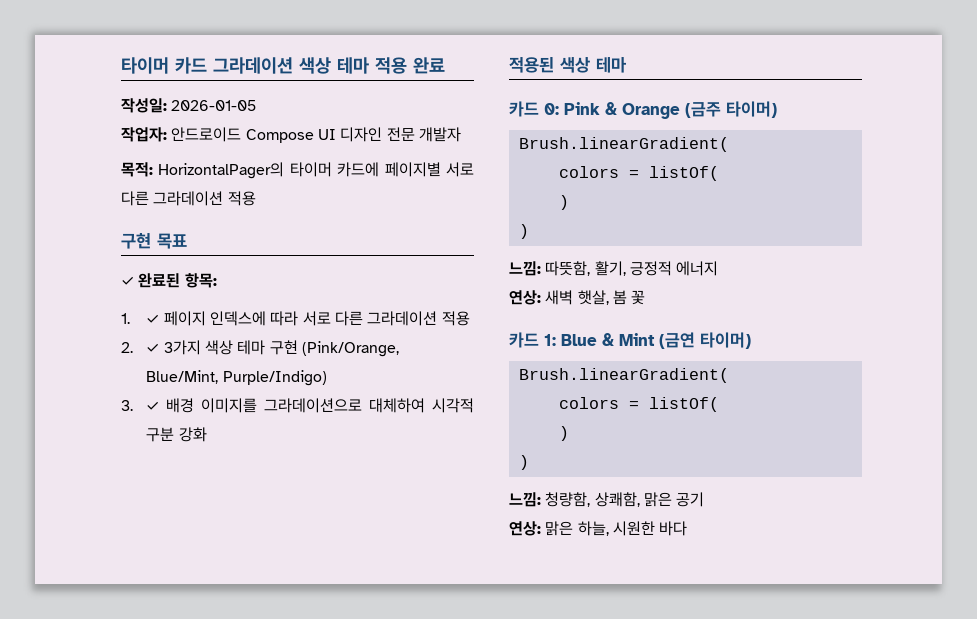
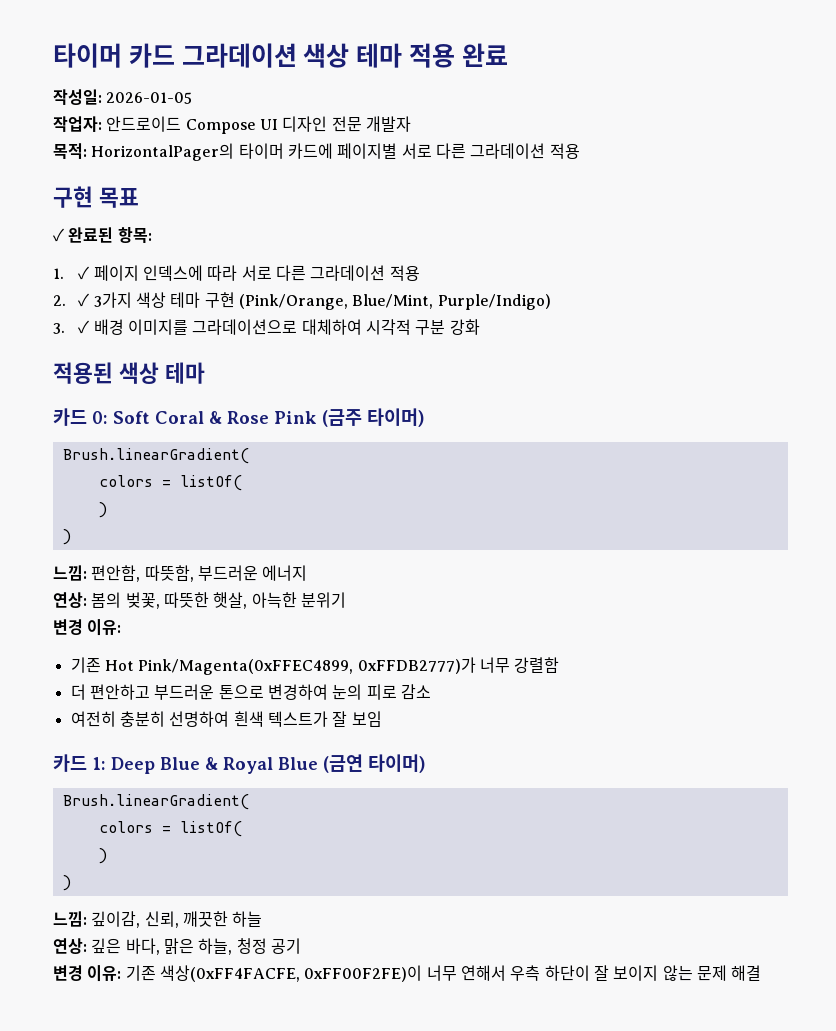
[564,102,680,119] Pink & Orange -> [113,411,317,424] Soft Coral & Rose Pink
[545,261,672,276] 따뜻함, 활기, 긍정적 -> [91,565,258,582] 편안함, 따뜻함, 부드러운
[545,290,646,305] 새벽 햇살, 봄 꽃 -> [91,592,346,609] [53,619,122,636] [70,657,560,675] [70,684,431,700] [70,711,382,727] 봄의 벚꽃, 따뜻한 햇살, 아늑한 분위기 // 변경 이유: // 기존 Hot Pink/Magenta(0xFFEC4899, 0xFFDB2777)가 너무 강렬함 // 더 편안하고 부드러운 톤으로 변경하여 눈의 피로 감소 // 여전히 충분히 선명하여 흰색 텍스트가 잘 보임
(556, 340) none -> [111,757,155,774] Deep
[619,333,655,346] Mint -> [223,757,318,774] Royal Blue
[545,492,705,507] [509,521,688,536] 청량함, 상쾌함, 맑은 공기 // 연상: 맑은 하늘, 시원한 바다 -> [91,911,263,928] [53,938,301,955] [53,965,762,982] 깊이감, 신뢰, 깨끗한 하늘 // 연상: 깊은 바다, 맑은 하늘, 청정 공기 // 변경 이유: 기존 색상(0xFF4FACFE, 0xFF00F2FE)이 너무 연해서 우측 하단이 잘 보이지 않는 문제 해결

